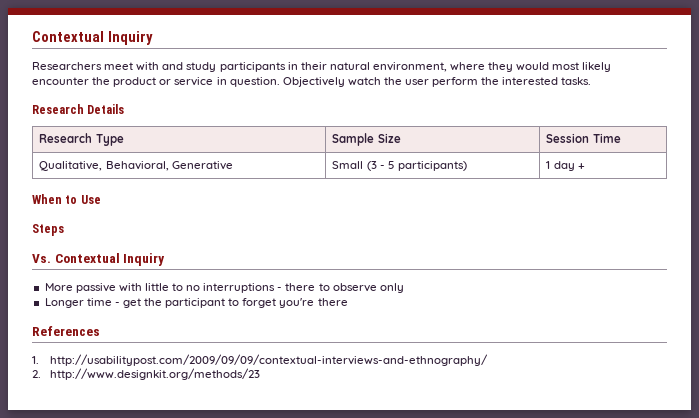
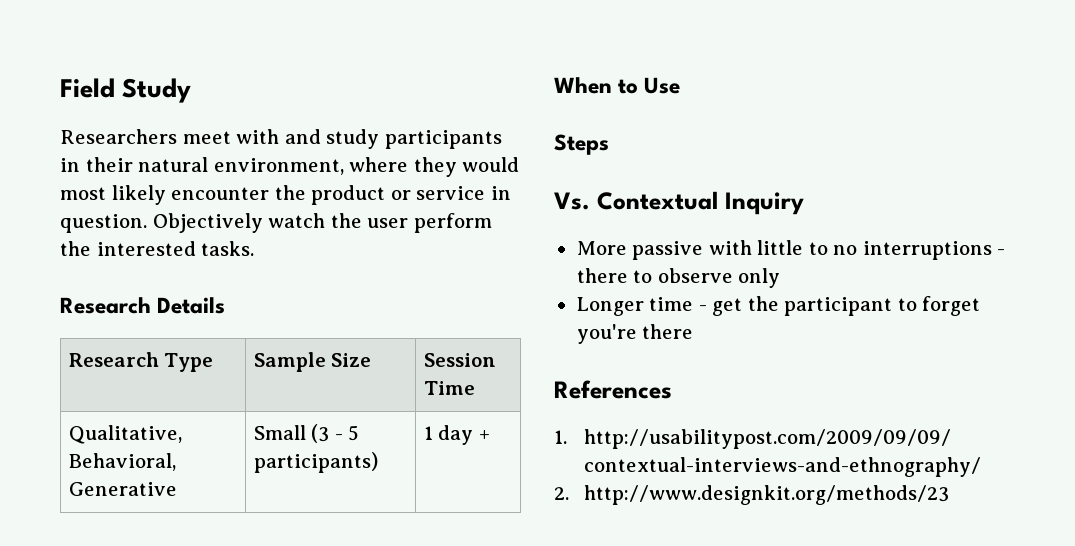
[32,31,153,45] Contextual Inquiry -> [60,78,192,103] Field Study

